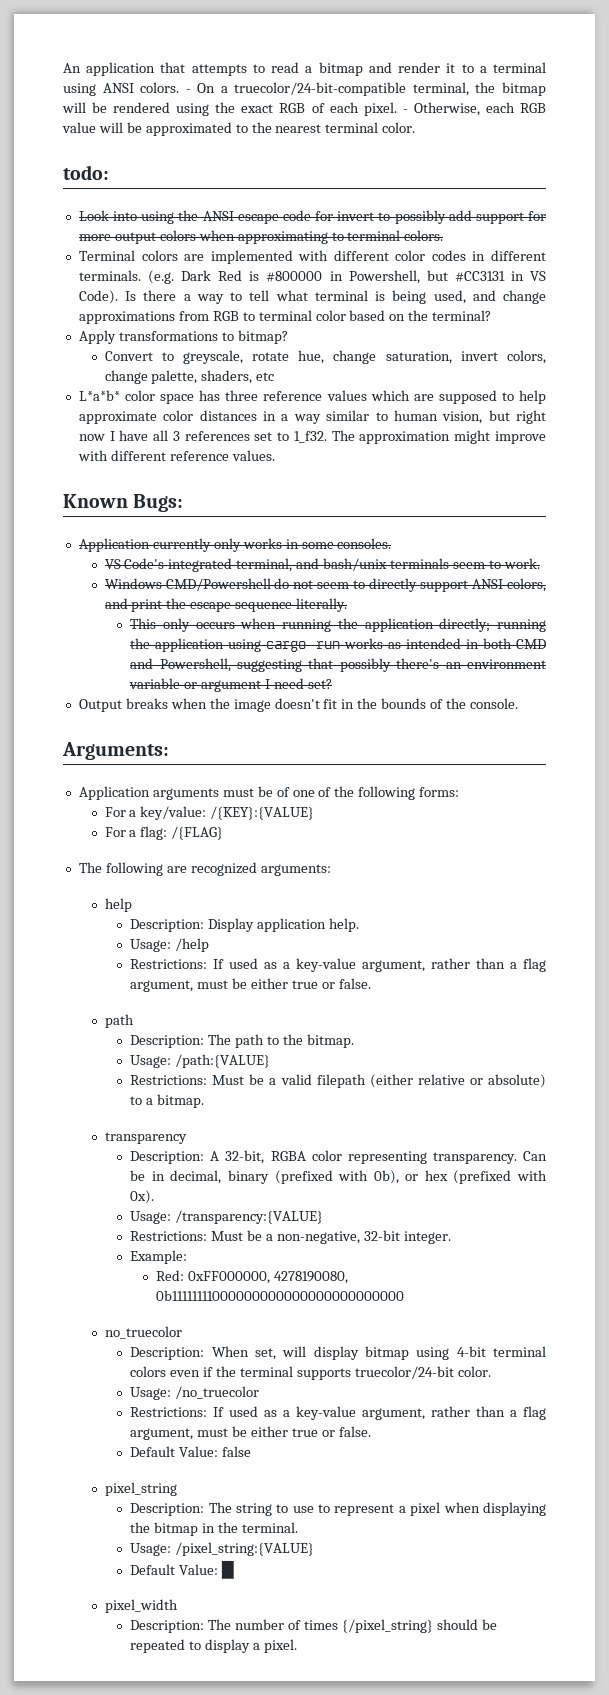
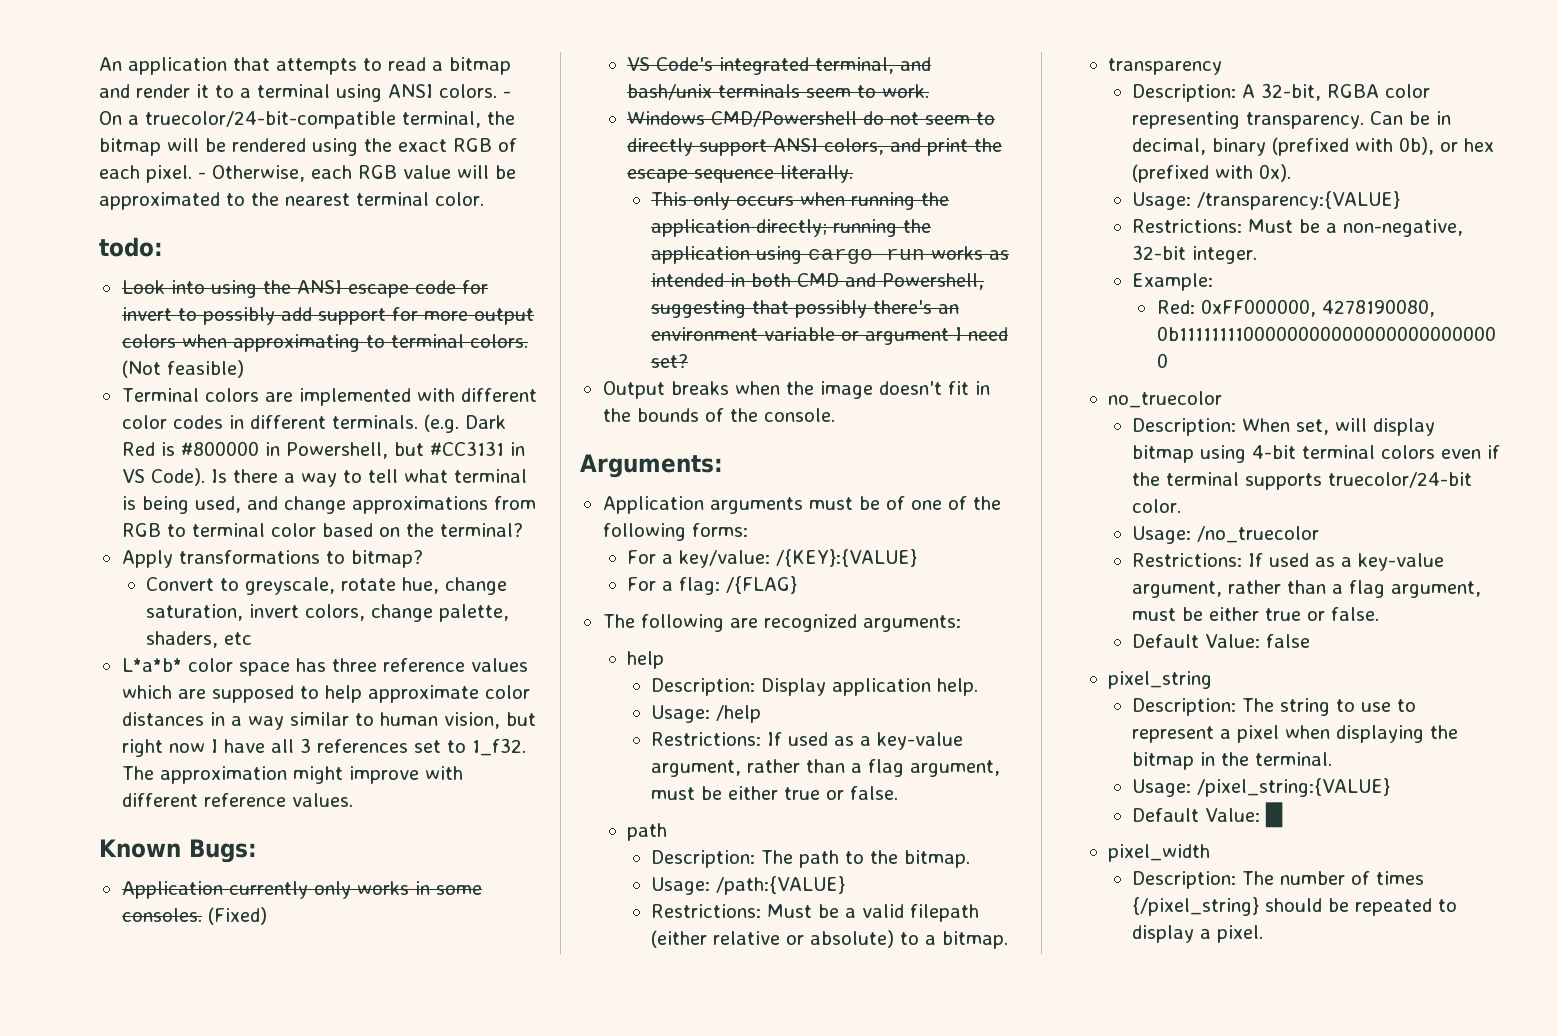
(444, 235) none -> [121,360,244,378] (Not feasible)
(392, 543) none -> [207,907,267,925] (Fixed)

